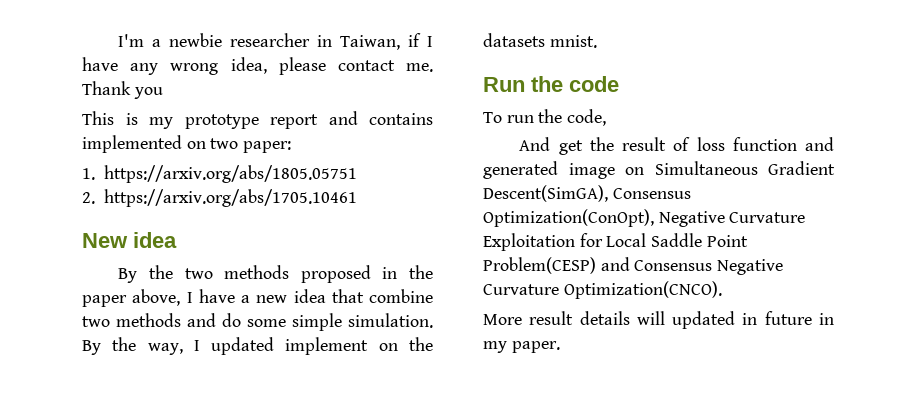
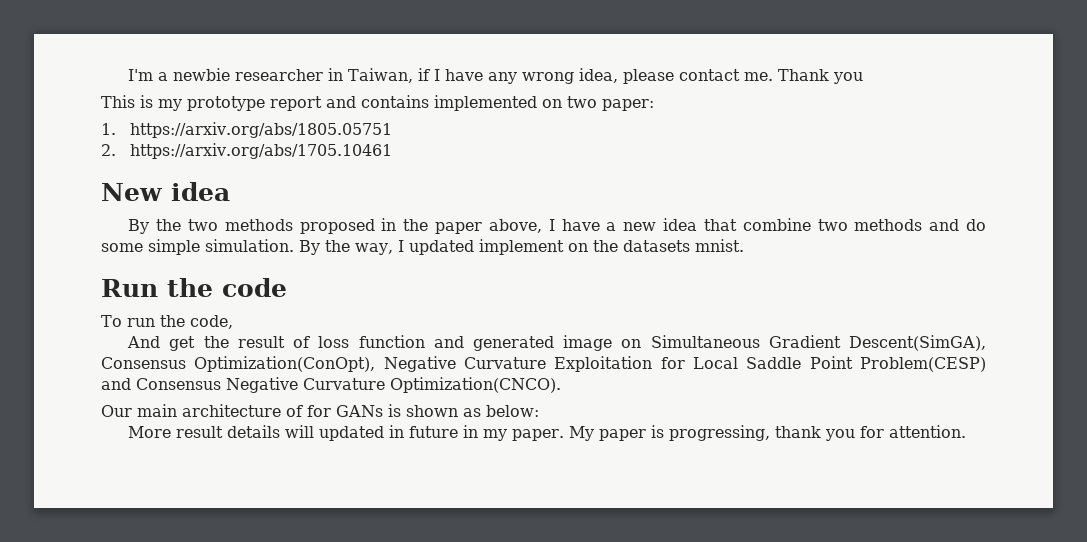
(722, 290) none -> [101,404,539,417] // Our main architecture of for GANs is shown as below:
(560, 347) none -> [569,425,967,441] My paper is progressing, thank you for attention.

